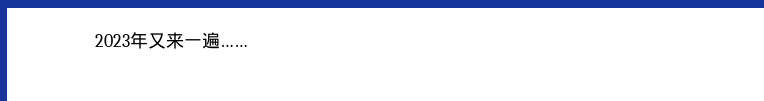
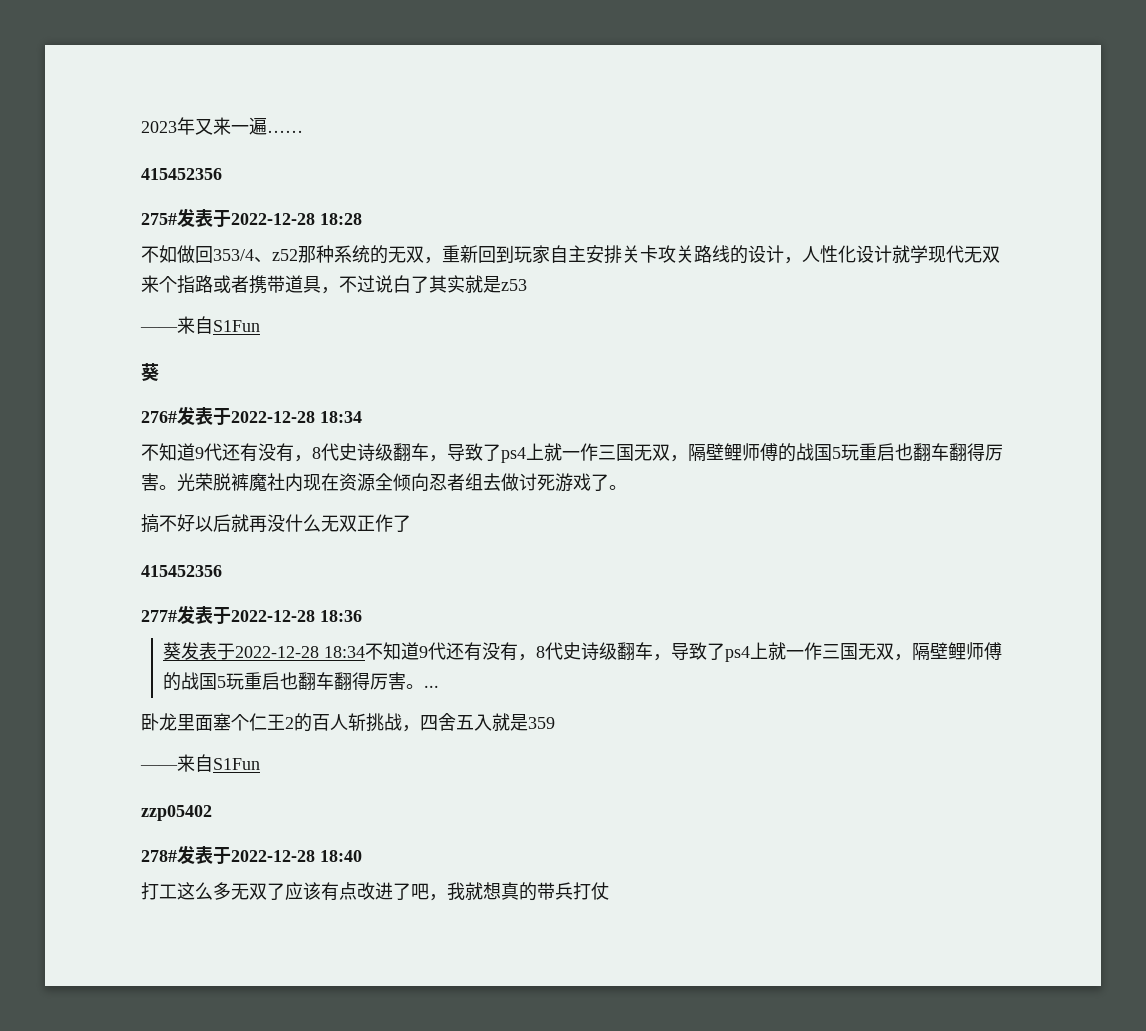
(248, 45) none -> [141,168,222,180] [141,208,362,227] [141,245,1000,264] [141,275,527,294] [140,316,260,334] [141,363,159,381] [141,406,362,425] [141,443,1003,463] [141,473,627,492] [141,514,411,533] [141,565,222,577] [141,605,362,624] [163,642,1003,662] [163,672,440,691] [141,713,555,732] [140,754,260,772] [141,805,212,821] [141,845,362,864] [141,882,609,901] // 415452356 // 275#发表于2022-12-28 18:28 // 不如做回353/4、z52那种系统的无双，重新回到玩家自主安排关卡攻关路线的设计，人性化设计就学现代无双来个指路或者携带道具，不过说白了其实就是z53 // ——来自S1Fun // 葵 // 276#发表于2022-12-28 18:34 // 不知道9代还有没有，8代史诗级翻车，导致了ps4上就一作三国无双，隔壁鲤师傅的战国5玩重启也翻车翻得厉害。光荣脱裤魔社内现在资源全倾向忍者组去做讨死游戏了。 // 搞不好以后就再没什么无双正作了 // 415452356 // 277#发表于2022-12-28 18:36 // 葵发表于2022-12-28 18:34不知道9代还有没有，8代史诗级翻车，导致了ps4上就一作三国无双，隔壁鲤师傅的战国5玩重启也翻车翻得厉害。... // 卧龙里面塞个仁王2的百人斩挑战，四舍五入就是359 // ——来自S1Fun // zzp05402 // 278#发表于2022-12-28 18:40 // 打工这么多无双了应该有点改进了吧，我就想真的带兵打仗

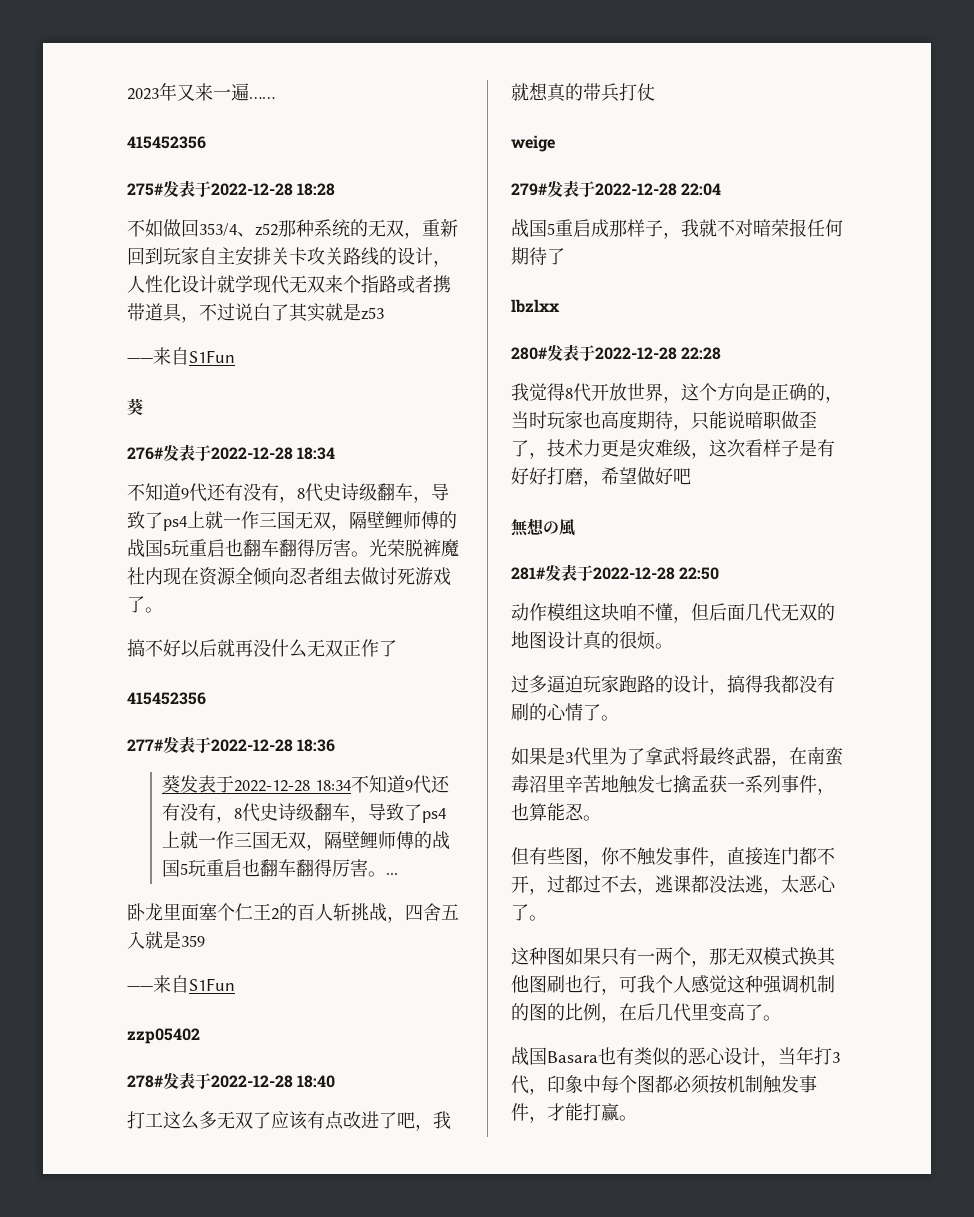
(609, 891) none -> [511,135,555,152] [511,180,722,197] [511,218,843,239] [511,247,565,265] [511,299,560,313] [511,344,722,361] [511,383,843,403] [511,411,817,431] [511,439,835,459] [511,467,691,487] [511,518,575,536] [511,564,720,581] [511,603,835,623] [511,631,673,650] [511,675,835,695] [511,703,619,721] [511,746,843,767] [511,775,835,795] [511,803,601,821] [511,847,835,867] [511,875,836,895] [511,904,547,921] [511,947,836,967] [511,975,835,995] [511,1003,781,1023] [511,1046,840,1067] [511,1075,817,1095] [511,1103,637,1123] // weige // 279#发表于2022-12-28 22:04 // 战国5重启成那样子，我就不对暗荣报任何期待了 // lbzlxx // 280#发表于2022-12-28 22:28 // 我觉得8代开放世界，这个方向是正确的，当时玩家也高度期待，只能说暗职做歪了，技术力更是灾难级，这次看样子是有好好打磨，希望做好吧 // 無想の風 // 281#发表于2022-12-28 22:50 // 动作模组这块咱不懂，但后面几代无双的地图设计真的很烦。 // 过多逼迫玩家跑路的设计，搞得我都没有刷的心情了。 // 如果是3代里为了拿武将最终武器，在南蛮毒沼里辛苦地触发七擒孟获一系列事件，也算能忍。 // 但有些图，你不触发事件，直接连门都不开，过都过不去，逃课都没法逃，太恶心了。 // 这种图如果只有一两个，那无双模式换其他图刷也行，可我个人感觉这种强调机制的图的比例，在后几代里变高了。 // 战国Basara也有类似的恶心设计，当年打3代，印象中每个图都必须按机制触发事件，才能打赢。

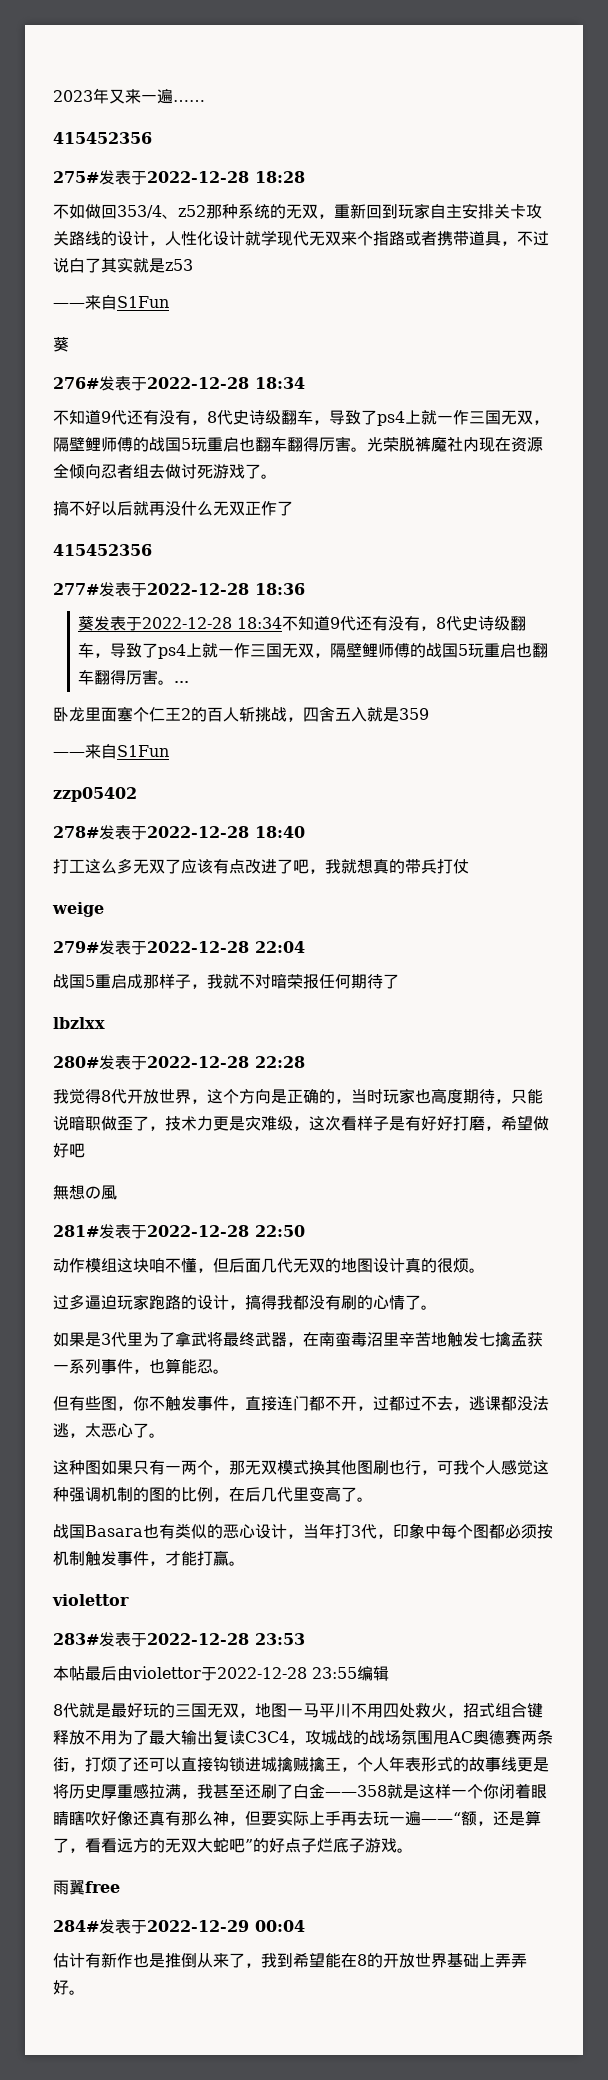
(637, 1118) none -> [52,1594,129,1606] [53,1632,305,1647] [53,1666,389,1681] [53,1702,543,1718] [53,1729,553,1745] [53,1756,549,1772] [53,1783,547,1799] [53,1810,541,1826] [53,1837,413,1853] [53,1880,120,1895] [53,1919,305,1934] [53,1952,527,1968] [53,1980,85,1995] // violettor // 283#发表于2022-12-28 23:53 // 本帖最后由violettor于2022-12-28 23:55编辑 // 8代就是最好玩的三国无双，地图一马平川不用四处救火，招式组合键释放不用为了最大输出复读C3C4，攻城战的战场氛围甩AC奥德赛两条街，打烦了还可以直接钩锁进城擒贼擒王，个人年表形式的故事线更是将历史厚重感拉满，我甚至还刷了白金——358就是这样一个你闭着眼睛瞎吹好像还真有那么神，但要实际上手再去玩一遍——“额，还是算了，看看远方的无双大蛇吧”的好点子烂底子游戏。 // 雨翼free // 284#发表于2022-12-29 00:04 // 估计有新作也是推倒从来了，我到希望能在8的开放世界基础上弄弄好。

